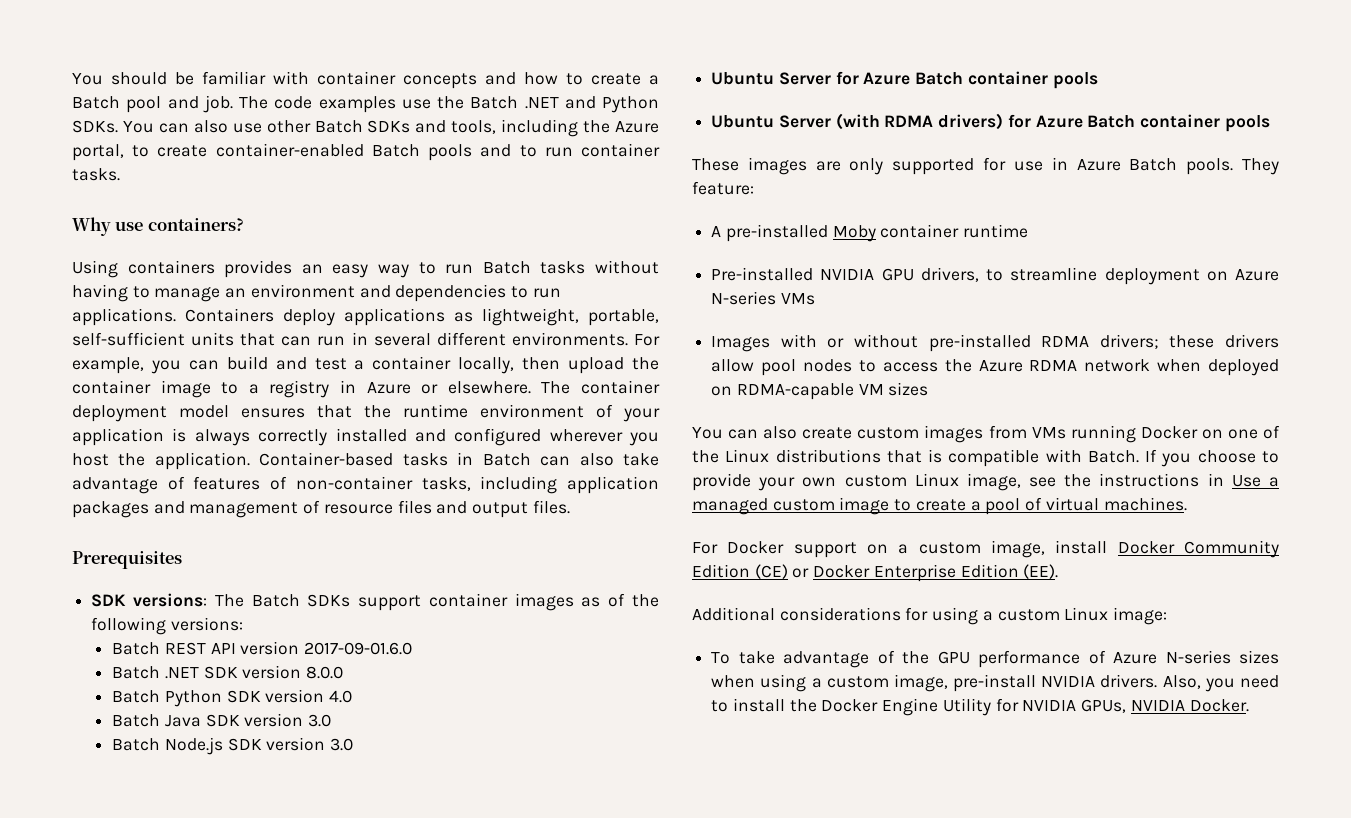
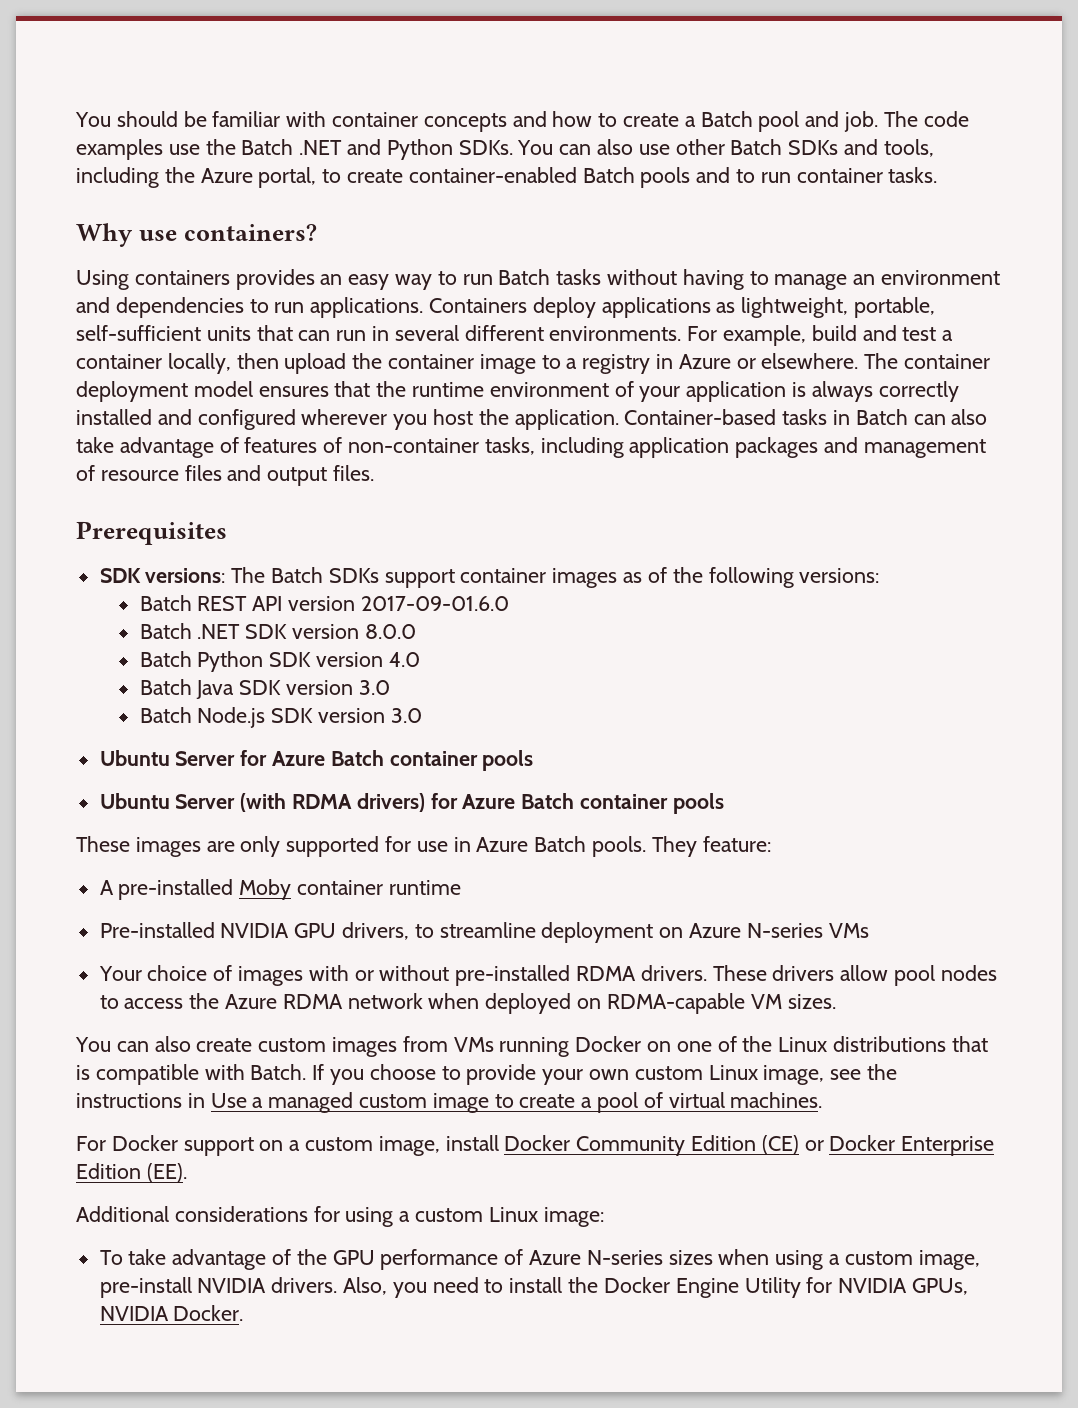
[150,360,219,374] you can -> (807, 335) none
[711,336,771,352] Images -> [98,965,304,986] Your choice of images
[1099,334,1215,349] drivers; these -> [640,965,767,981] drivers. These
[888,382,929,396] sizes -> [787,994,836,1009] sizes.

